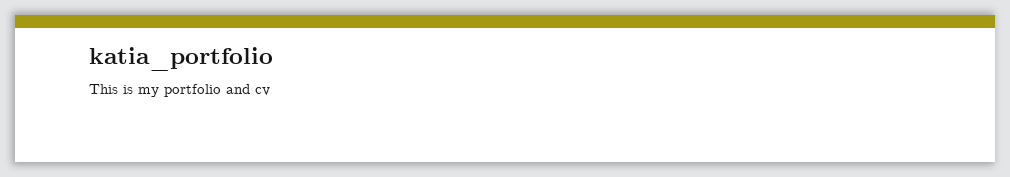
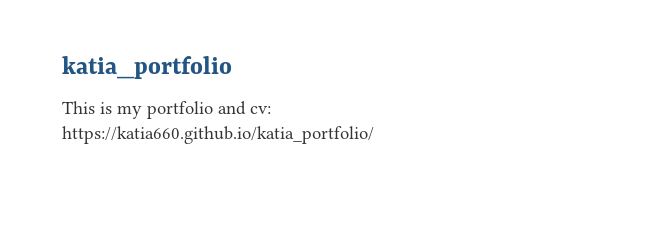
[255,87,270,96] cv -> [250,106,271,114] [62,126,374,144] cv: https://katia660.github.io/katia_portfolio/

